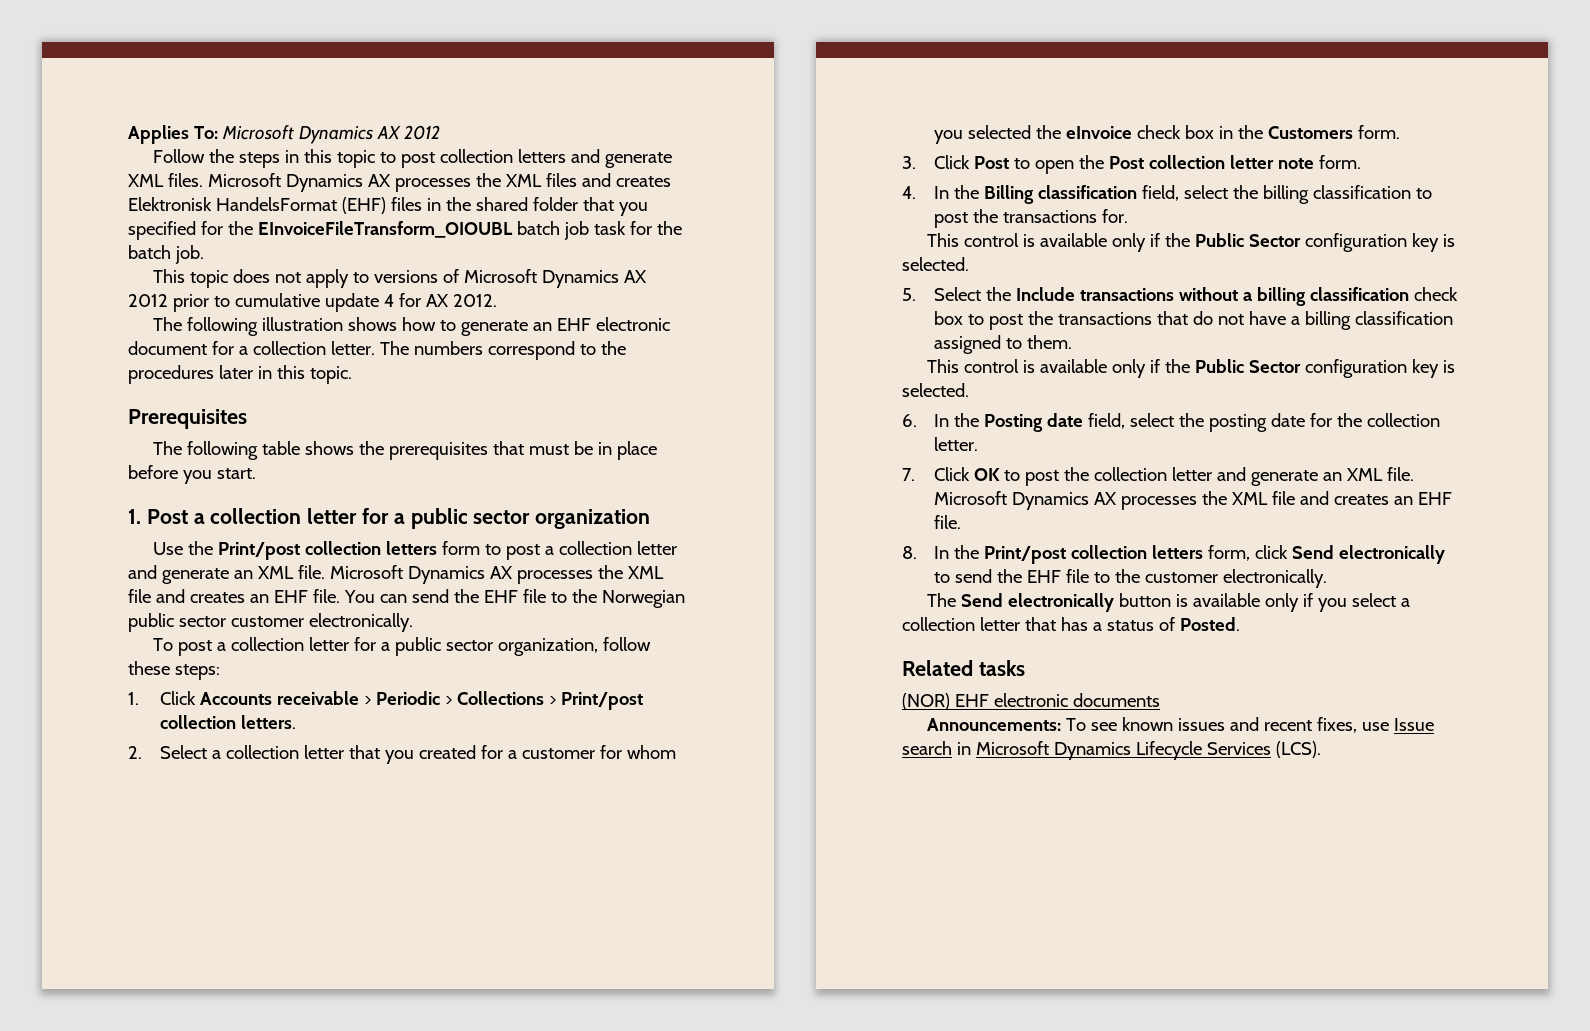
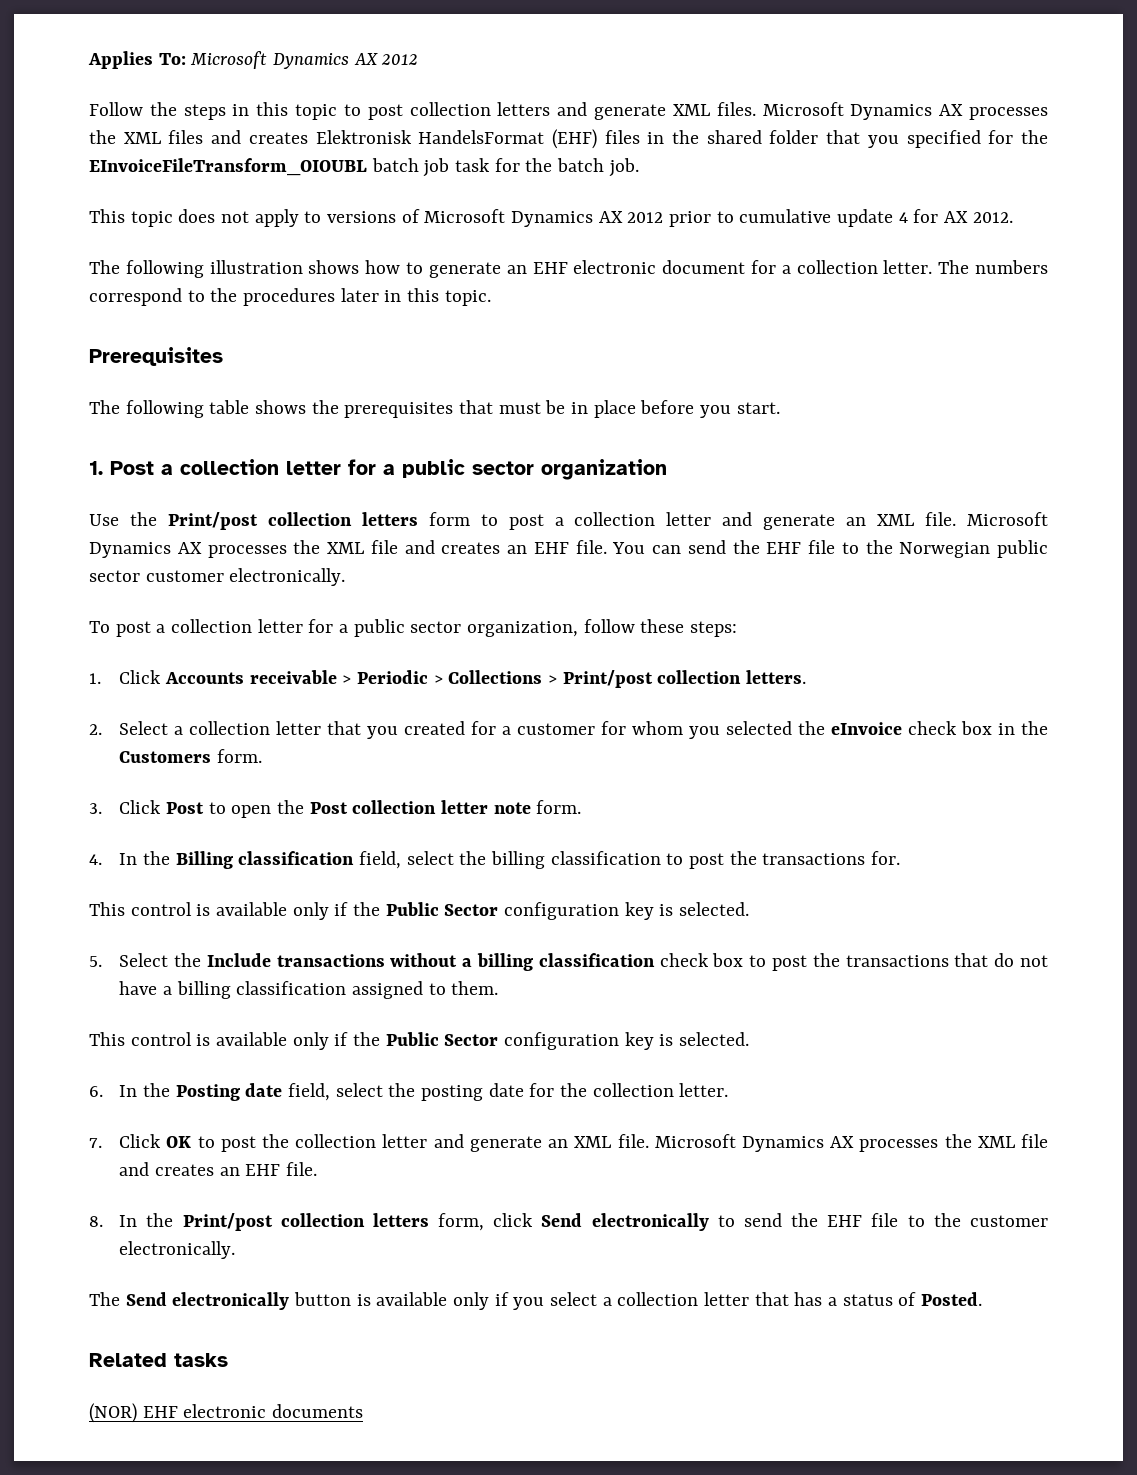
[926,717,1434,733] [902,741,1321,760] // Announcements: To see known issues and recent fixes, use Issue search in Microsoft Dynamics Lifecycle Services (LCS). -> (364, 1411) none

